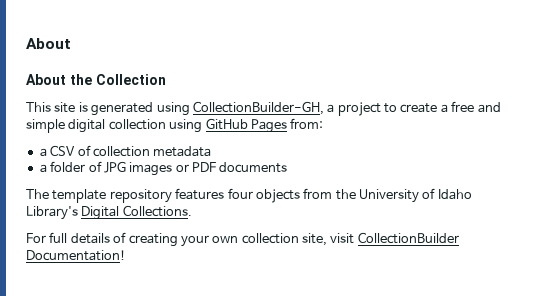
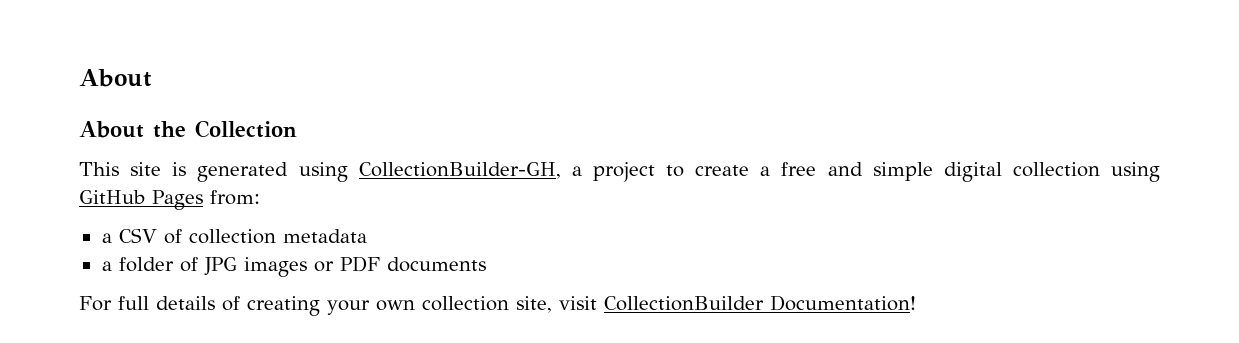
[26,188,472,203] [26,205,192,220] // The template repository features four objects from the University of Idaho Library's Digital Collections. -> (486, 264) none

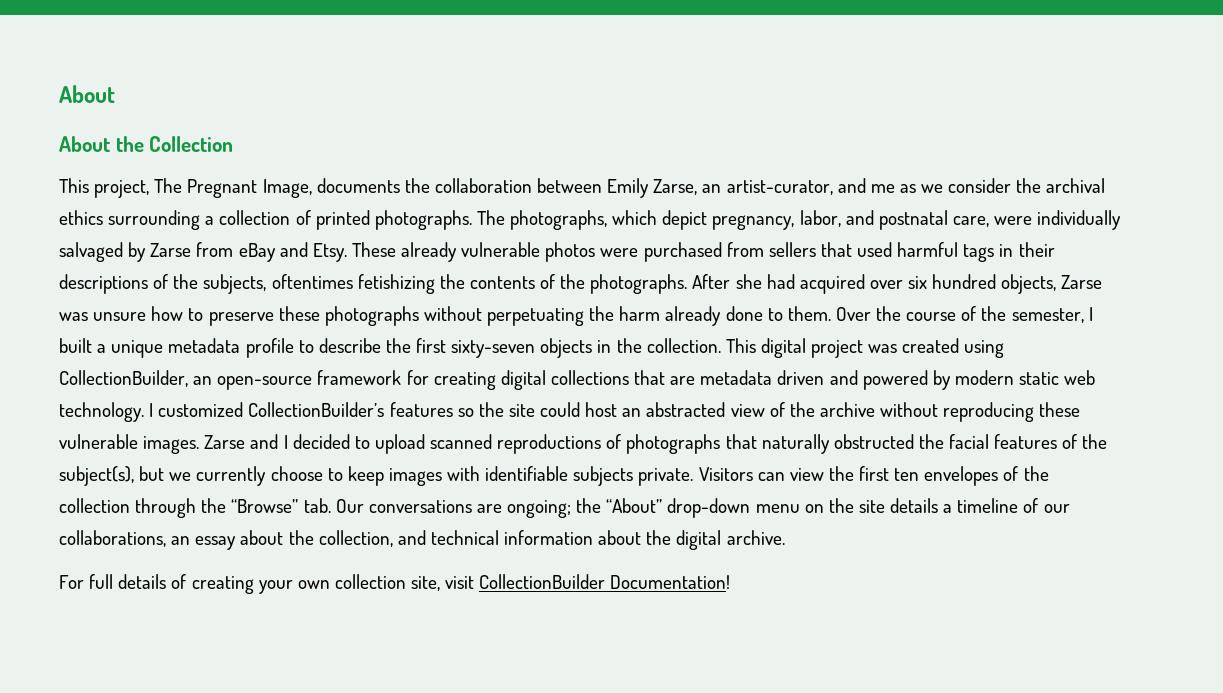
[130,162,1160,182] [79,190,260,210] [101,228,367,244] [101,256,486,277] site is generated using CollectionBuilder-GH, a project to create a free and simple digital collection using GitHub Pages from: // a CSV of collection metadata // a folder of JPG images or PDF documents -> [94,178,1106,198] [59,210,1122,230] [59,242,1055,262] [59,274,1103,294] [59,306,1093,326] [59,338,1005,358] [59,370,1096,390] [59,402,1081,422] [59,434,1108,454] [59,466,1049,486] [59,498,1070,518] [59,530,785,550] project, The Pregnant Image, documents the collaboration between Emily Zarse, an artist-curator, and me as we consider the archival ethics surrounding a collection of printed photographs. The photographs, which depict pregnancy, labor, and postnatal care, were individually salvaged by Zarse from eBay and Etsy. These already vulnerable photos were purchased from sellers that used harmful tags in their descriptions of the subjects, oftentimes fetishizing the contents of the photographs. After she had acquired over six hundred objects, Zarse was unsure how to preserve these photographs without perpetuating the harm already done to them. Over the course of the semester, I built a unique metadata profile to describe the first sixty-seven objects in the collection. This digital project was created using CollectionBuilder, an open-source framework for creating digital collections that are metadata driven and powered by modern static web technology. I customized CollectionBuilder’s features so the site could host an abstracted view of the archive without reproducing these vulnerable images. Zarse and I decided to upload scanned reproductions of photographs that naturally obstructed the facial features of the subject(s), but we currently choose to keep images with identifiable subjects private. Visitors can view the first ten envelopes of the collection through the “Browse” tab. Our conversations are ongoing; the “About” drop-down menu on the site details a timeline of our collaborations, an essay about the collection, and technical information about the digital archive.

